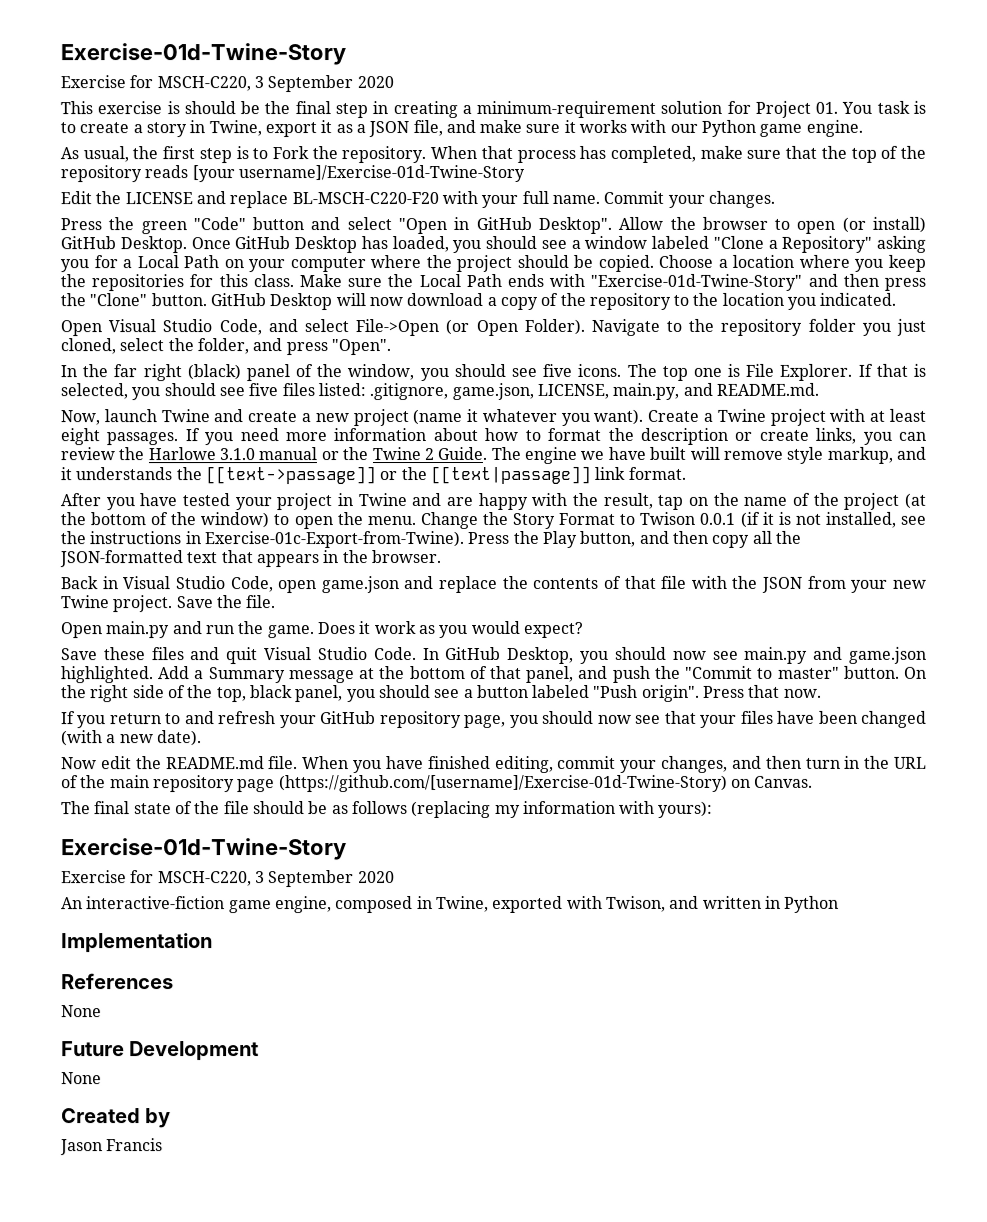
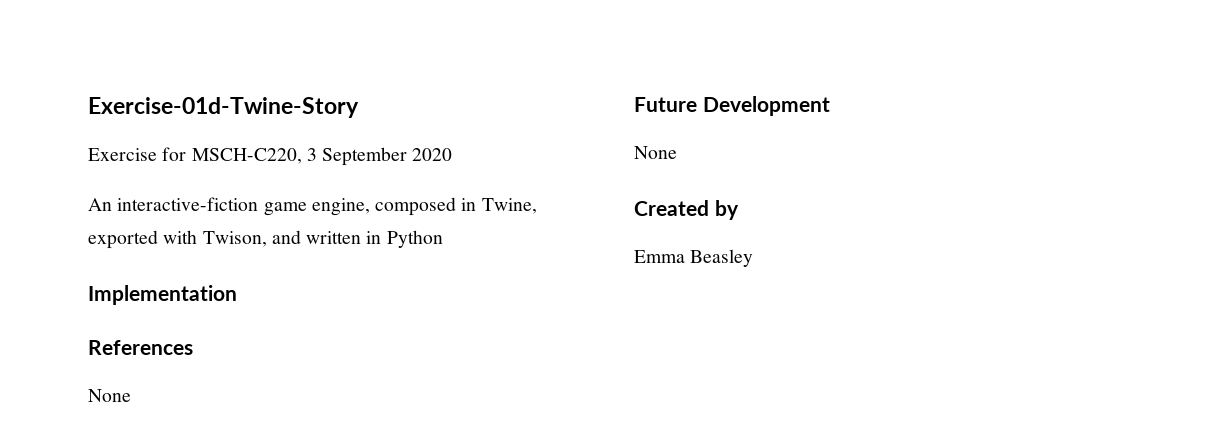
[60,43,346,66] [60,75,394,93] [60,100,927,119] [60,119,863,138] [60,145,926,164] [60,164,525,183] [60,190,775,209] [60,216,926,235] [60,235,926,254] [60,254,926,273] [60,273,927,292] [60,292,897,311] [60,318,926,337] [60,338,391,356] [60,363,926,382] [60,382,819,401] [60,408,926,427] [60,427,926,446] [60,446,926,464] [60,465,686,485] [60,492,926,511] [60,511,926,530] [60,530,801,549] [59,550,441,568] [60,575,927,594] [60,595,276,613] [61,620,584,639] [61,646,928,665] [61,665,927,684] [61,684,822,703] [61,710,928,729] [61,730,202,747] [61,755,928,774] [61,774,814,793] [61,800,714,819] [61,838,347,861] [61,870,395,888] Exercise-01d-Twine-Story // Exercise for MSCH-C220, 3 September 2020 // This exercise is should be the final step in creating a minimum-requirement solution for Project 01. You task is to create a story in Twine, export it as a JSON file, and make sure it works with our Python game engine. // As usual, the first step is to Fork the repository. When that process has completed, make sure that the top of the repository reads [your username]/Exercise-01d-Twine-Story // Edit the LICENSE and replace BL-MSCH-C220-F20 with your full name. Commit your changes. // Press the green "Code" button and select "Open in GitHub Desktop". Allow the browser to open (or install) GitHub Desktop. Once GitHub Desktop has loaded, you should see a window labeled "Clone a Repository" asking you for a Local Path on your computer where the project should be copied. Choose a location where you keep the repositories for this class. Make sure the Local Path ends with "Exercise-01d-Twine-Story" and then press the "Clone" button. GitHub Desktop will now download a copy of the repository to the location you indicated. // Open Visual Studio Code, and select File->Open (or Open Folder). Navigate to the repository folder you just cloned, select the folder, and press "Open". // In the far right (black) panel of the window, you should see five icons. The top one is File Explorer. If that is selected, you should see five files listed: .gitignore, game.json, LICENSE, main.py, and README.md. // Now, launch Twine and create a new project (name it whatever you want). Create a Twine project with at least eight passages. If you need more information about how to format the description or create links, you can review the Harlowe 3.1.0 manual or the Twine 2 Guide. The engine we have built will remove style markup, and it understands the [[text->passage]] or the [[text|passage]] link format. // After you have tested your project in Twine and are happy with the result, tap on the name of the project (at the bottom of the window) to open the menu. Change the Story Format to Twison 0.0.1 (if it is not installed, see the instructions in Exercise-01c-Export-from-Twine). Press the Play button, and then copy all the JSON-formatted text that appears in the browser. // Back in Visual Studio Code, open game.json and replace the contents of that file with the JSON from your new Twine project. Save the file. // Open main.py and run the game. Does it work as you would expect? // Save these files and quit Visual Studio Code. In GitHub Desktop, you should now see main.py and game.json highlighted. Add a Summary message at the bottom of that panel, and push the "Commit to master" button. On the right side of the top, black panel, you should see a button labeled "Push origin". Press that now. // If you return to and refresh your GitHub repository page, you should now see that your files have been changed (with a new date). // Now edit the README.md file. When you have finished editing, commit your changes, and then turn in the URL of the main repository page (https://github.com/[username]/Exercise-01d-Twine-Story) on Canvas. // The final state of the file should be as follows (replacing my information with yours): // Exercise-01d-Twine-Story // Exercise for MSCH-C220, 3 September 2020 -> [88,97,359,118] [88,147,453,166] Exercise-01d-Twine-Story // Exercise for MSCH-C220, 3 September 2020
[60,1138,164,1156] Jason Francis -> [634,249,754,267] Emma Beasley

